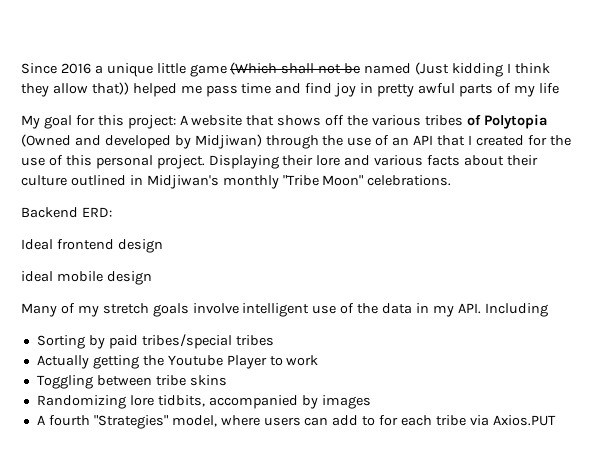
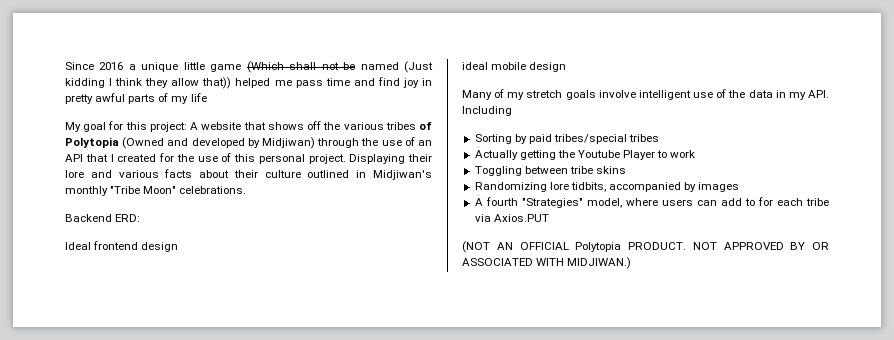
(556, 420) none -> [462,241,829,253] [462,257,632,269] // (NOT AN OFFICIAL Polytopia PRODUCT. NOT APPROVED BY OR ASSOCIATED WITH MIDJIWAN.)

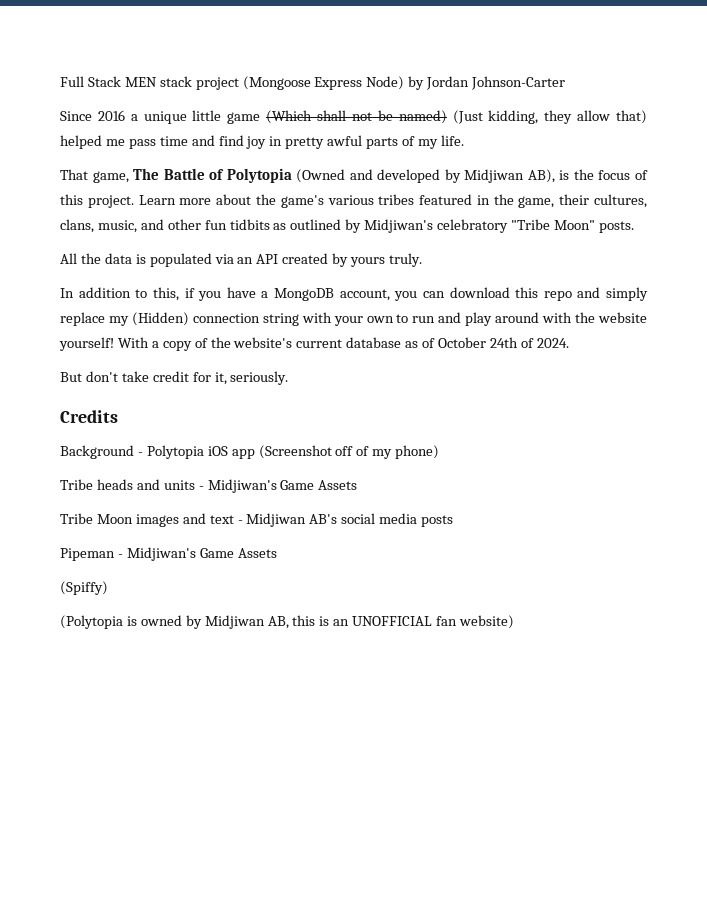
(65, 66) none -> [60,76,566,90] Full Stack MEN stack project (Mongoose Express Node) by Jordan Johnson-Carter //
[360,61,433,73] [65,78,143,88] named (Just kidding I think -> [398,110,539,124] named) (Just kidding,
[202,77,232,89] that)) -> [616,110,647,124] that)
[190,93,207,102] [65,121,416,132] life // My goal for this project: A website that shows off the various tribes -> [440,135,464,146] [60,168,205,183] life. // That game, The Battle
[262,137,432,149] [65,153,432,164] [65,169,432,180] [65,186,247,196] [65,214,141,222] [65,241,179,252] [462,62,567,72] [462,89,829,100] [462,106,512,116] [474,134,660,144] [474,150,696,160] [474,166,626,176] [474,182,740,192] [474,197,829,208] [474,214,549,222] [462,241,829,253] [462,257,632,269] Midjiwan) through the use of an API that I created for the use of this personal project. Displaying their lore and various facts about their culture outlined in Midjiwan's monthly "Tribe Moon" celebrations. // Backend ERD: // Ideal frontend design // ideal mobile design // Many of my stretch goals involve intelligent use of the data in my API. Including // Sorting by paid tribes/special tribes // Actually getting the Youtube Player to work // Toggling between tribe skins // Randomizing lore tidbits, accompanied by images // A fourth "Strategies" model, where users can add to for each tribe via Axios.PUT // (NOT AN OFFICIAL Polytopia PRODUCT. NOT APPROVED BY OR ASSOCIATED WITH MIDJIWAN.) -> [464,169,648,183] [60,194,647,208] [60,219,634,233] [60,253,423,267] [60,287,648,301] [60,312,647,326] [59,337,569,351] [60,371,289,385] [60,410,118,423] [60,445,440,459] [60,479,358,493] [60,513,454,527] [60,547,277,561] [60,581,108,595] [60,615,515,629] Midjiwan AB), is the focus of this project. Learn more about the game's various tribes featured in the game, their cultures, clans, music, and other fun tidbits as outlined by Midjiwan's celebratory "Tribe Moon" posts. // All the data is populated via an API created by yours truly. // In addition to this, if you have a MongoDB account, you can download this repo and simply replace my (Hidden) connection string with your own to run and play around with the website yourself! With a copy of the website's current database as of October 24th of 2024. // But don't take credit for it, seriously. // Credits // Background - Polytopia iOS app (Screenshot off of my phone) // Tribe heads and units - Midjiwan's Game Assets // Tribe Moon images and text - Midjiwan AB's social media posts // Pipeman - Midjiwan's Game Assets // (Spiffy) // (Polytopia is owned by Midjiwan AB, this is an UNOFFICIAL fan website)

